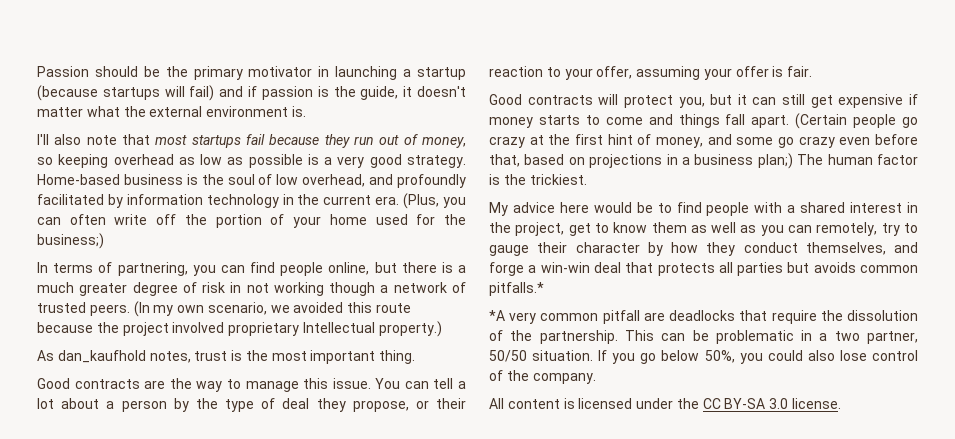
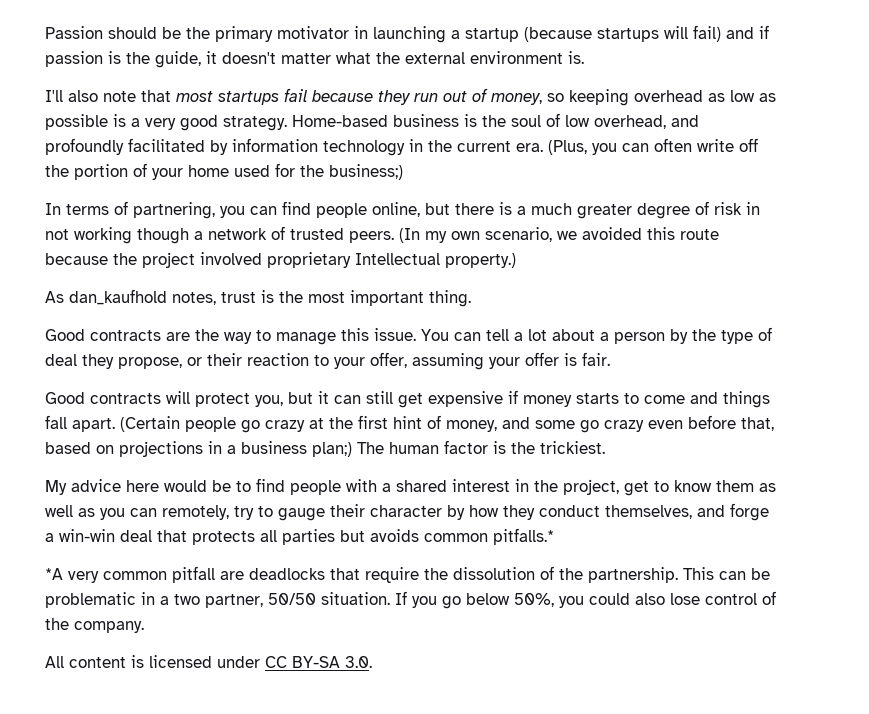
[676,398,699,409] the -> (260, 662) none
[769,398,842,409] 3.0 license. -> [345,656,372,668] 3.0.

